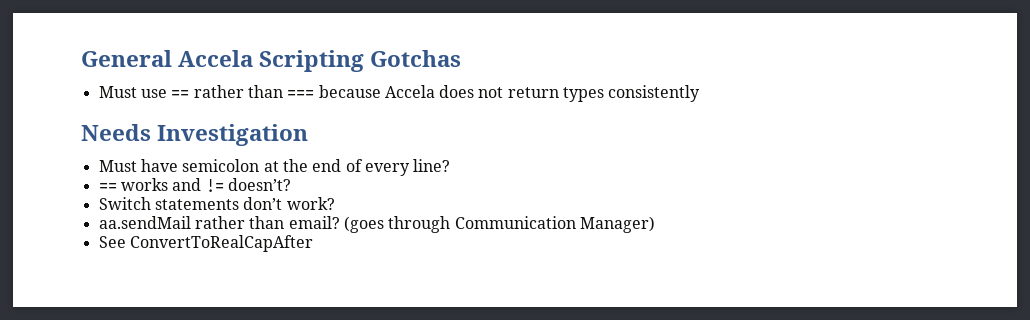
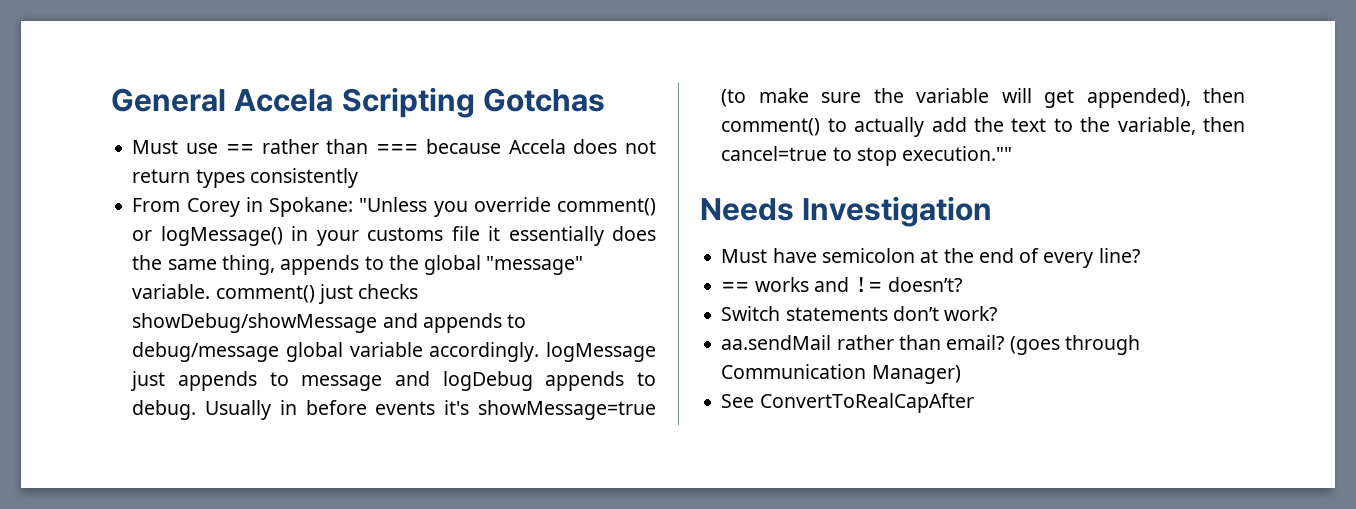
(701, 93) none -> [132,197,656,217] [132,226,657,246] [132,255,584,275] [132,284,419,304] [132,313,527,333] [132,342,656,362] [130,371,656,391] [132,400,656,420] [721,88,1245,108] [721,117,1245,137] [721,146,1013,166] // From Corey in Spokane: "Unless you override comment() or logMessage() in your customs file it essentially does the same thing, appends to the global "message" variable. comment() just checks showDebug/showMessage and appends to debug/message global variable accordingly. logMessage just appends to message and logDebug appends to debug. Usually in before events it's showMessage=true (to make sure the variable will get appended), then comment() to actually add the text to the variable, then cancel=true to stop execution.""

